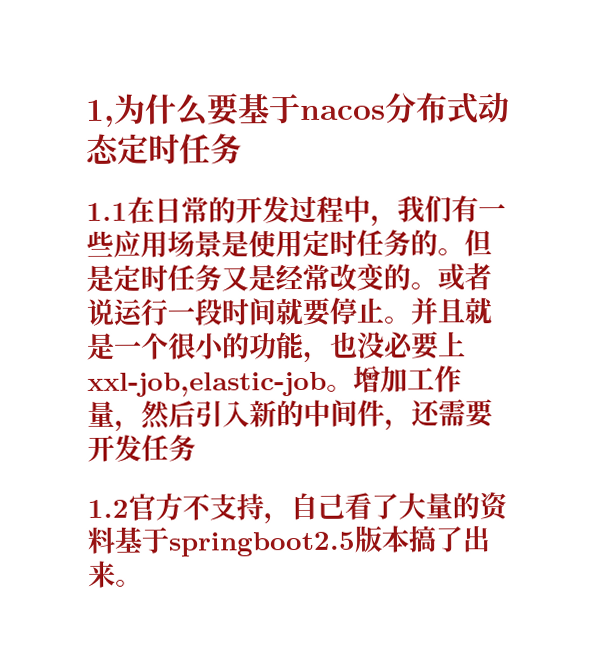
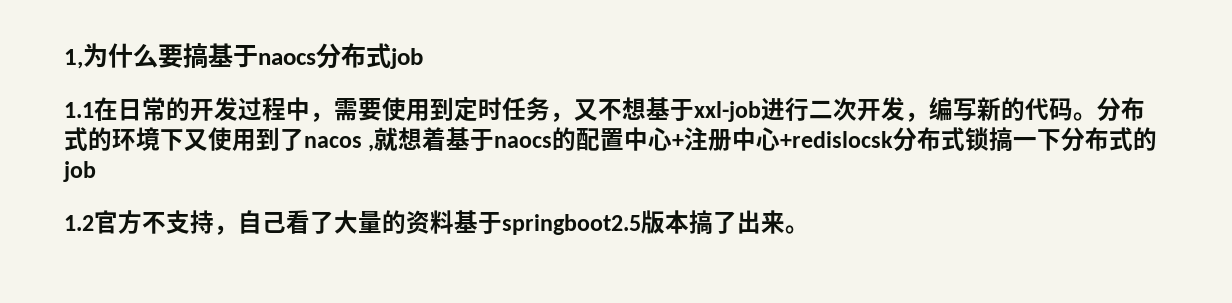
[237,92,510,125] [86,133,242,165] 基于nacos分布式动态定时任务 -> [183,43,423,69] 搞基于naocs分布式job
[397,195,506,223] [86,229,492,259] [86,263,492,292] [86,297,492,326] [87,331,466,363] [87,365,462,397] [87,399,494,432] [87,434,196,462] 我们有一些应用场景是使用定时任务的。但是定时任务又是经常改变的。或者说运行一段时间就要停止。并且就是一个很小的功能，也没必要上xxl-job,elastic-job。增加工作量，然后引入新的中间件，还需要开发任务 -> [334,97,1145,122] [64,127,1158,152] [63,161,96,182] 需要使用到定时任务，又不想基于xxl-job进行二次开发，编写新的代码。分布式的环境下又使用到了nacos ,就想着基于naocs的配置中心+注册中心+redislocsk分布式锁搞一下分布式的job

